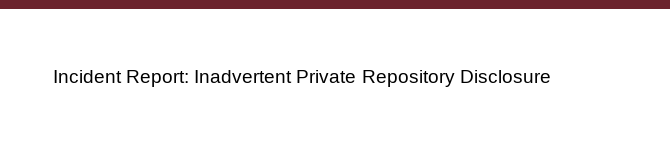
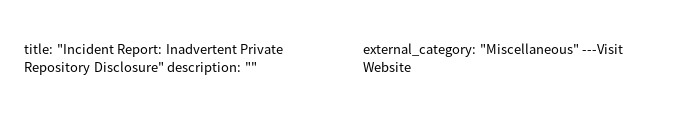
[53,70,122,83] Incident -> [24,43,114,54] title: "Incident
[459,70,551,83] Disclosure -> [93,61,257,75] [363,43,624,57] [363,61,411,72] Disclosure" description: "" external_category: "Miscellaneous" ---Visit Website

